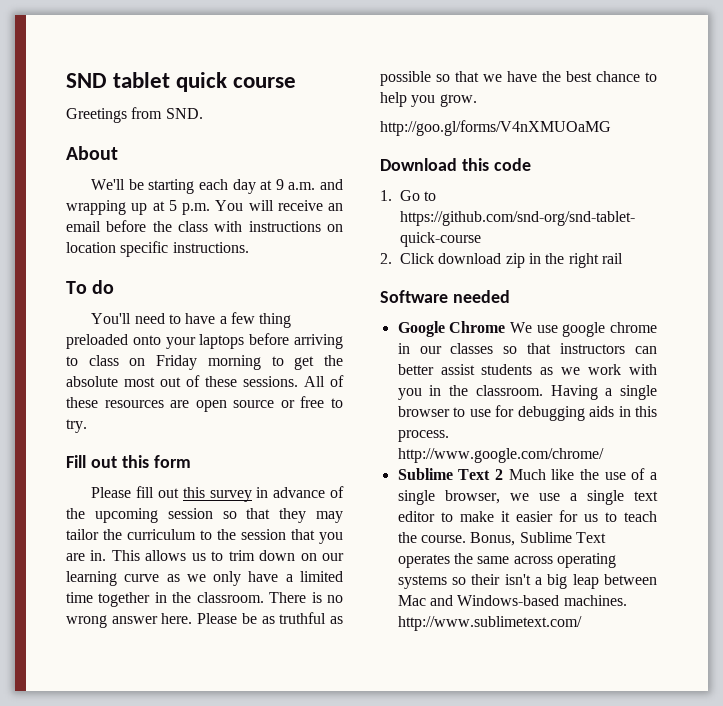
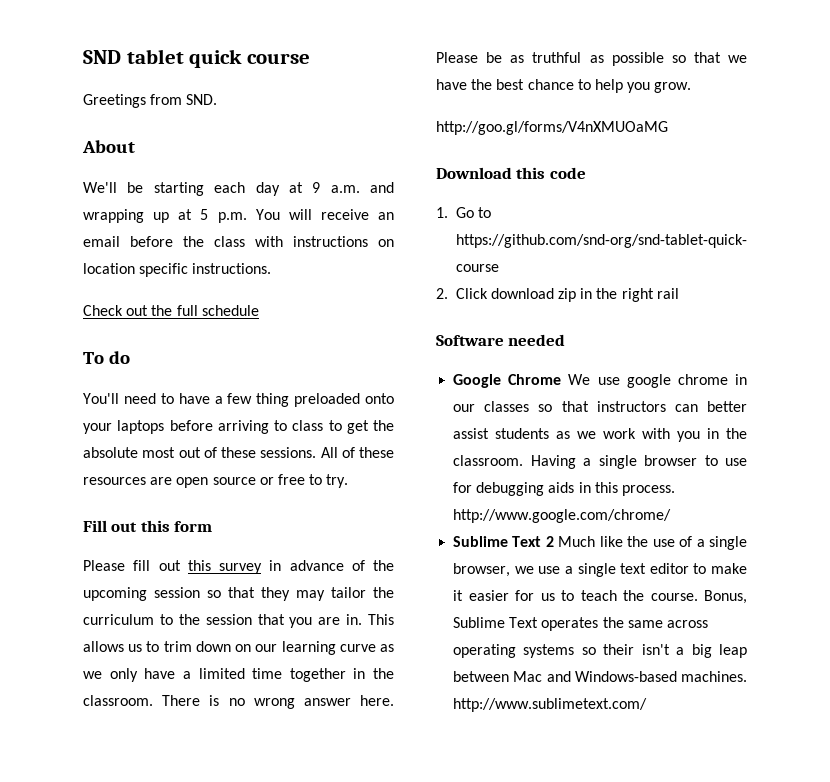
(249, 247) none -> [83,305,259,316] // Check out the full schedule
[129,355,261,370] on Friday morning -> (324, 425) none

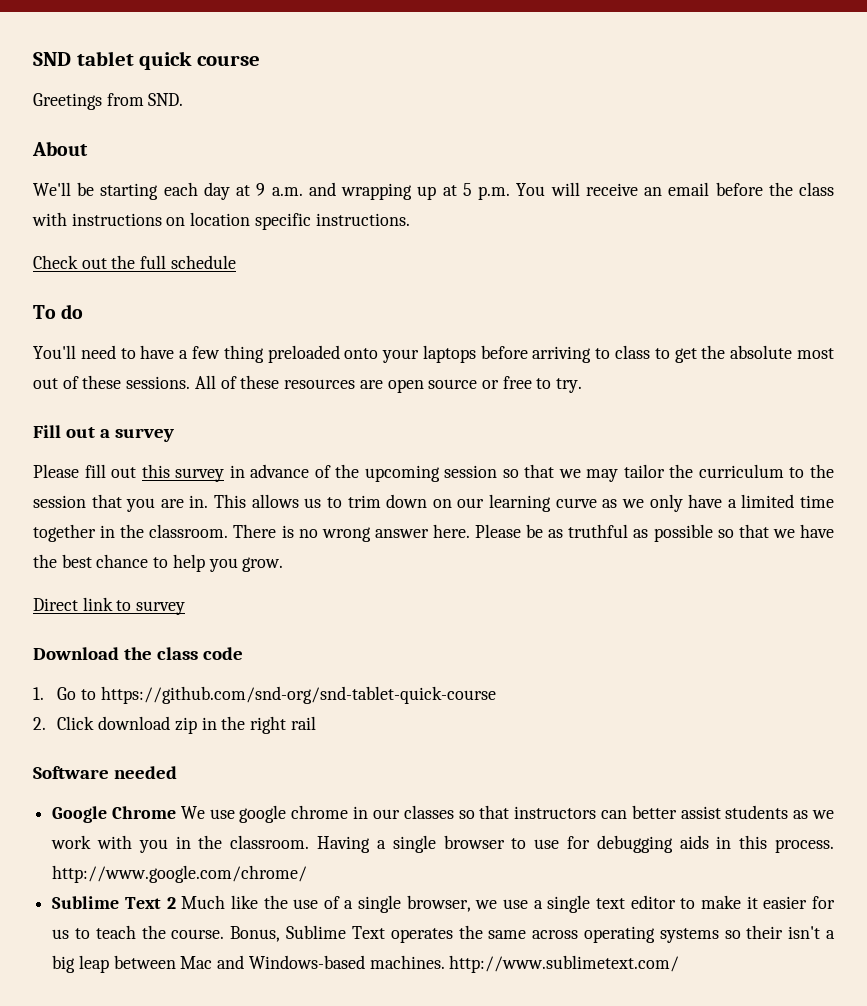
[140,520,213,532] this form -> [99,428,174,442] a survey
[261,587,290,601] they -> [558,469,581,478] we
[436,121,668,135] http://goo.gl/forms/V4nXMUOaMG -> [33,597,186,615] Direct link to survey
[516,167,546,179] this -> [123,647,198,660] the class

